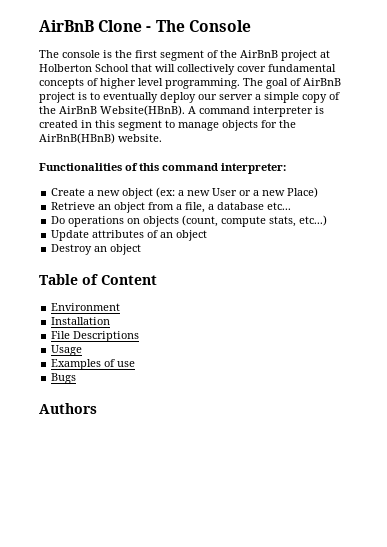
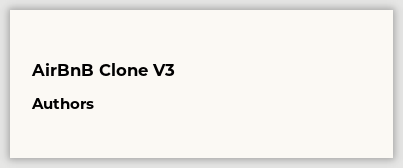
[146,20,251,32] [39,50,330,61] [39,64,336,75] [39,78,341,89] [39,92,340,103] [39,105,324,117] [39,120,296,131] [39,133,162,144] [39,163,286,174] [51,187,319,199] [51,202,292,213] [51,215,328,227] [51,230,208,241] [51,244,142,255] [39,274,157,285] [51,303,121,311] [51,317,111,325] [51,331,140,342] [51,345,83,356] [51,359,136,370] [51,373,77,384] - The Console // The console is the first segment of the AirBnB project at Holberton School that will collectively cover fundamental concepts of higher level programming. The goal of AirBnB project is to eventually deploy our server a simple copy of the AirBnB Website(HBnB). A command interpreter is created in this segment to manage objects for the AirBnB(HBnB) website. // Functionalities of this command interpreter: // Create a new object (ex: a new User or a new Place) // Retrieve an object from a file, a database etc... // Do operations on objects (count, compute stats, etc...) // Update attributes of an object // Destroy an object // Table of Content // Environment // Installation // File Descriptions // Usage // Examples of use // Bugs -> [152,64,175,76] V3

